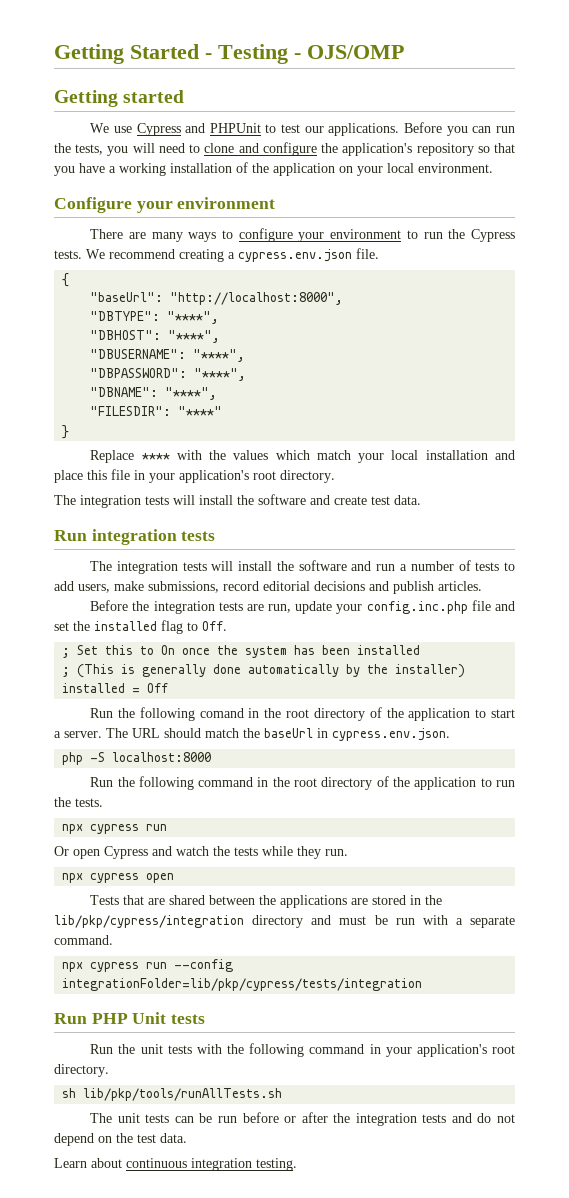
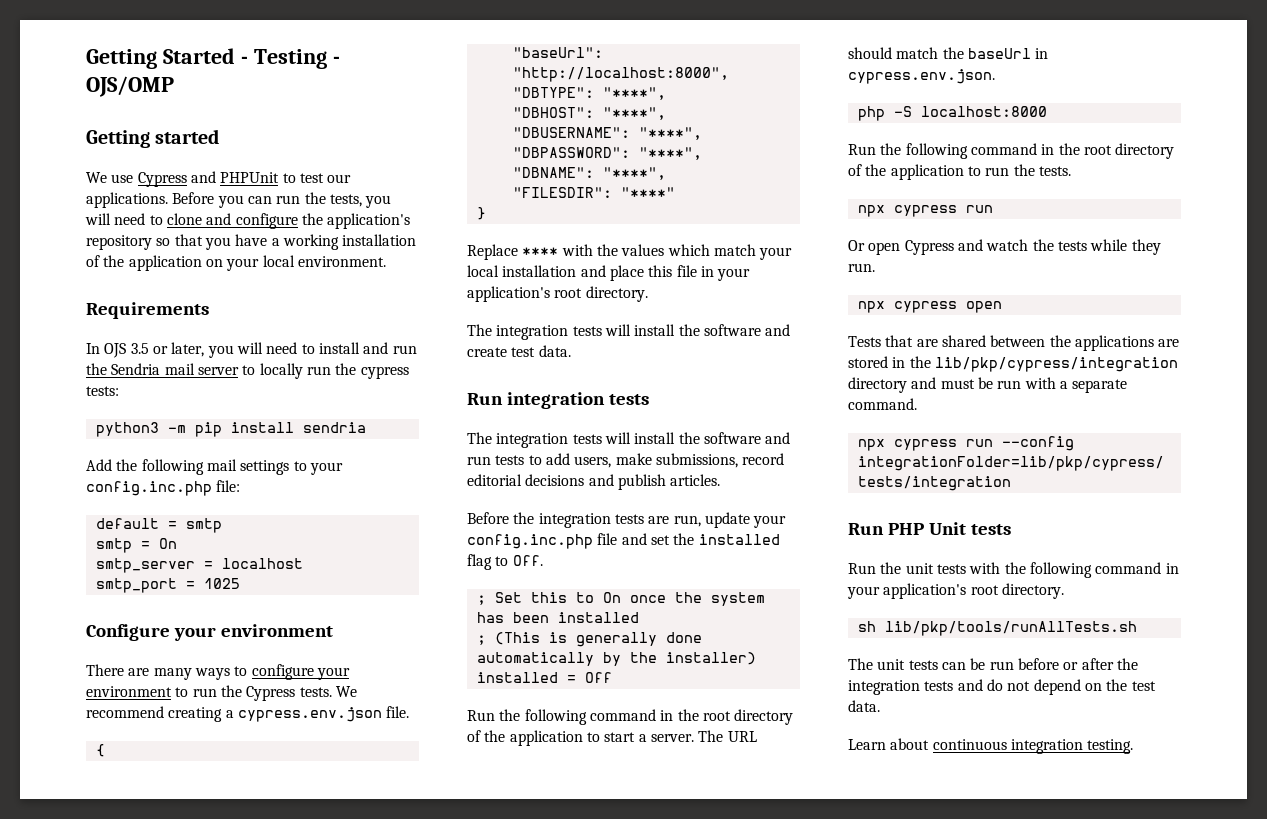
(493, 168) none -> [86,302,209,319] [86,342,417,358] [86,363,409,379] [86,386,119,396] [95,422,366,437] [86,459,343,475] [86,480,241,496] [95,518,222,533] [95,538,177,553] [95,558,303,573] [95,578,240,593] // Requirements // In OJS 3.5 or later, you will need to install and run the Sendria mail server to locally run the cypress tests: // python3 -m pip install sendria // Add the following mail settings to your config.inc.php file: // default = smtp // smtp = On // smtp_server = localhost // smtp_port = 1025
[399,560,471,571] a number of -> (491, 460) none
[199,708,244,718] comand -> [589,709,656,721] command

